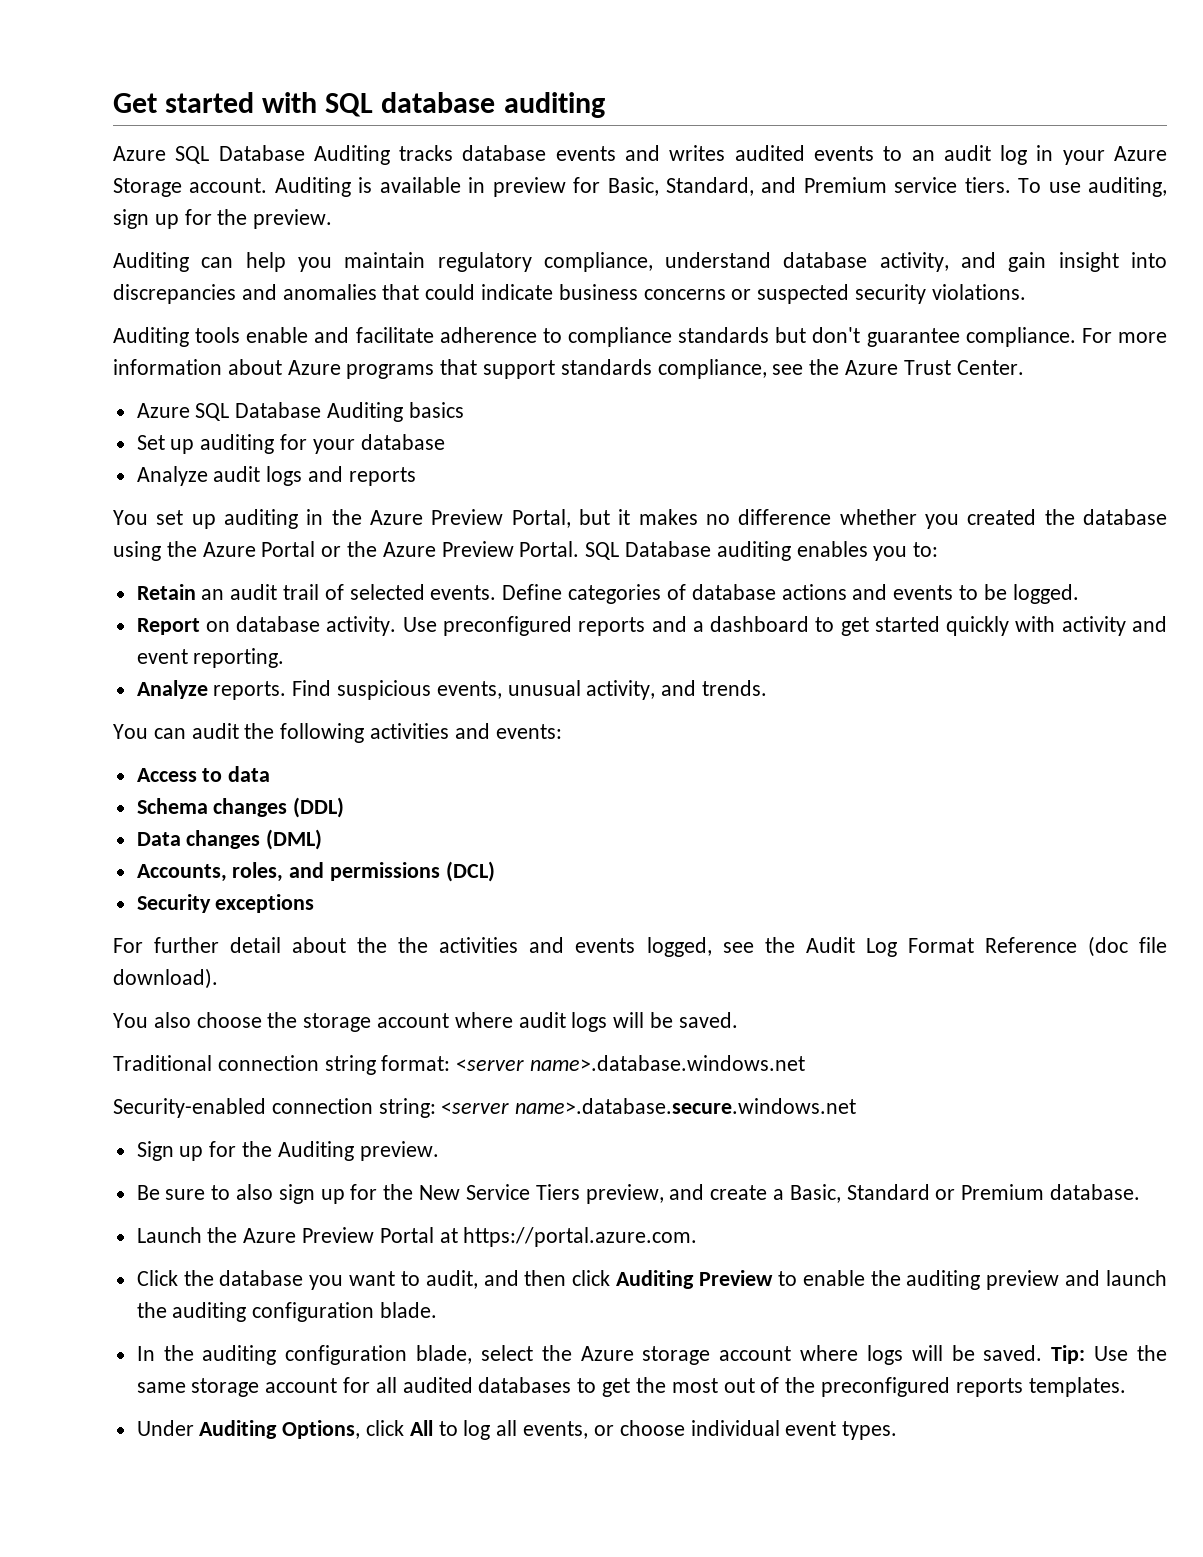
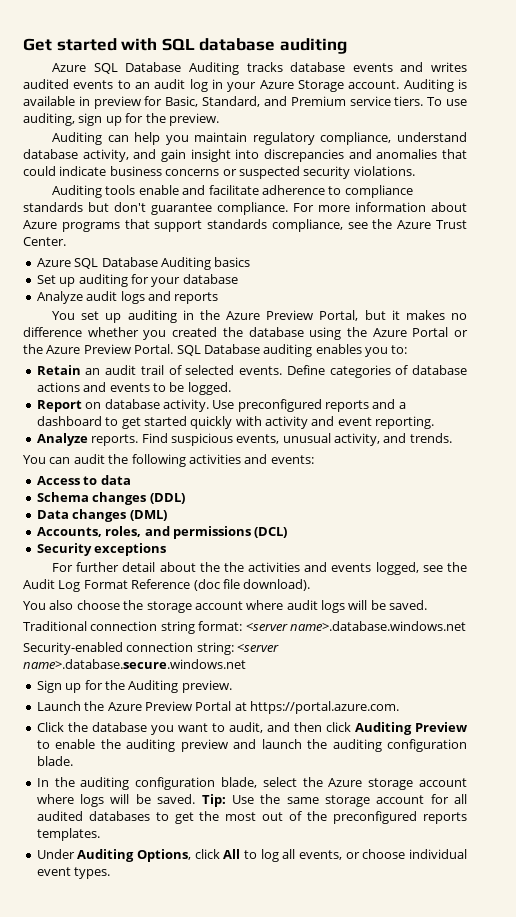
[136,1184,1140,1204] // Be sure to also sign up for the New Service Tiers preview, and create a Basic, Standard or Premium database. -> (232, 686) none

